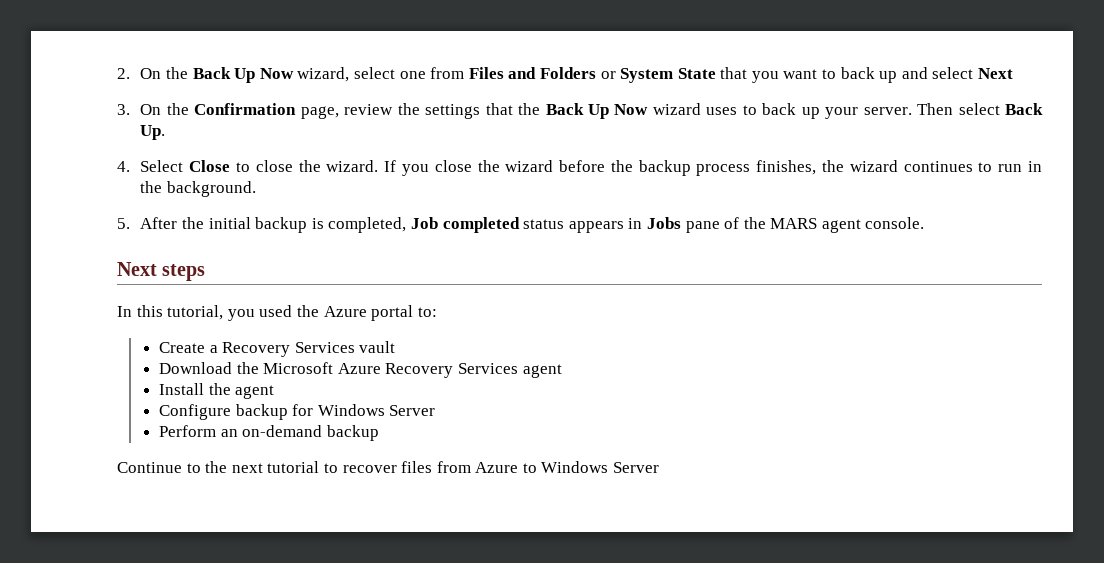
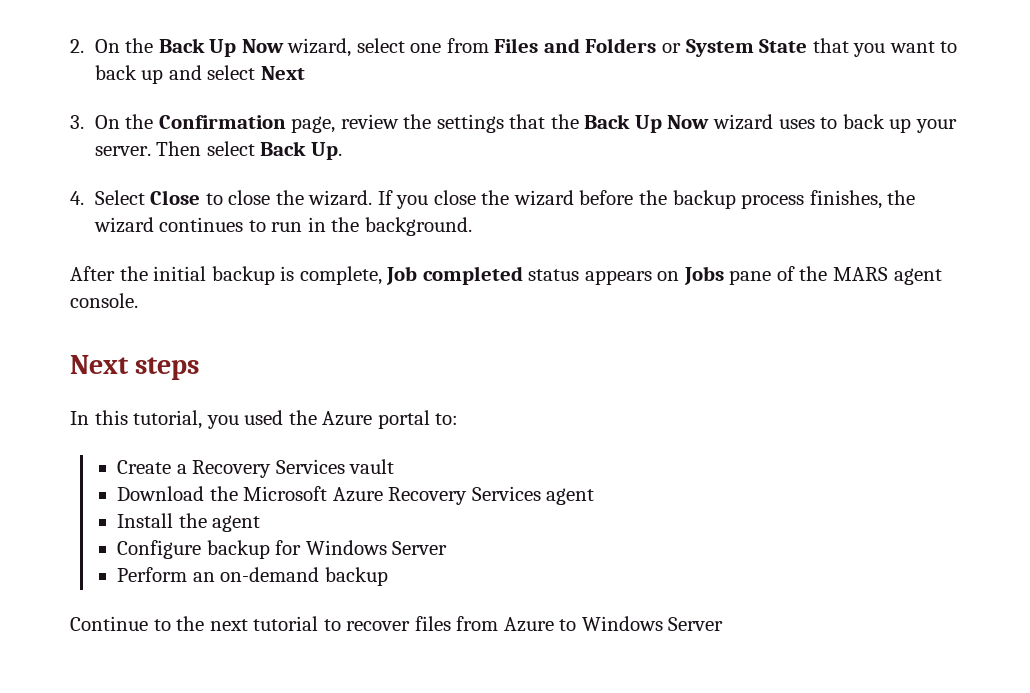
[117,218,130,229] 5. -> (472, 226) none
[328,217,407,233] completed, -> [299,266,382,285] complete,
[628,218,643,229] in -> [657,271,680,281] on

